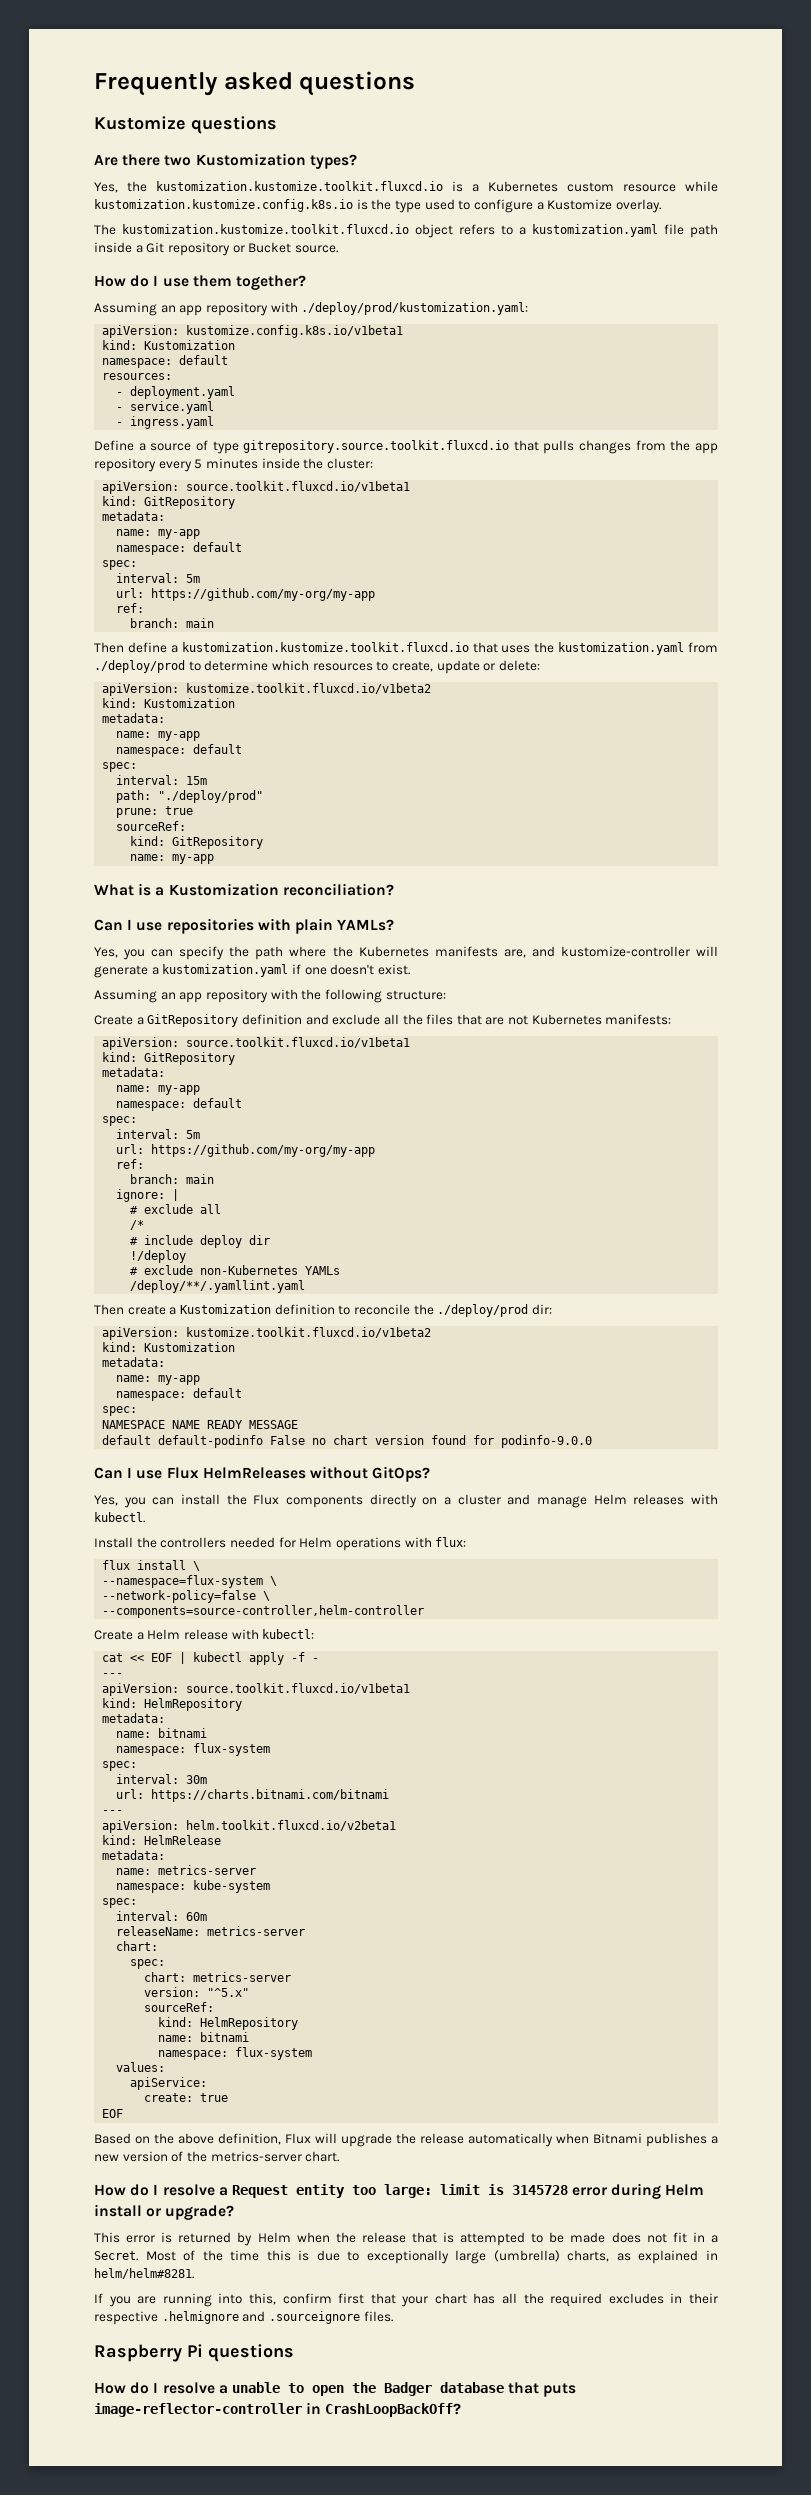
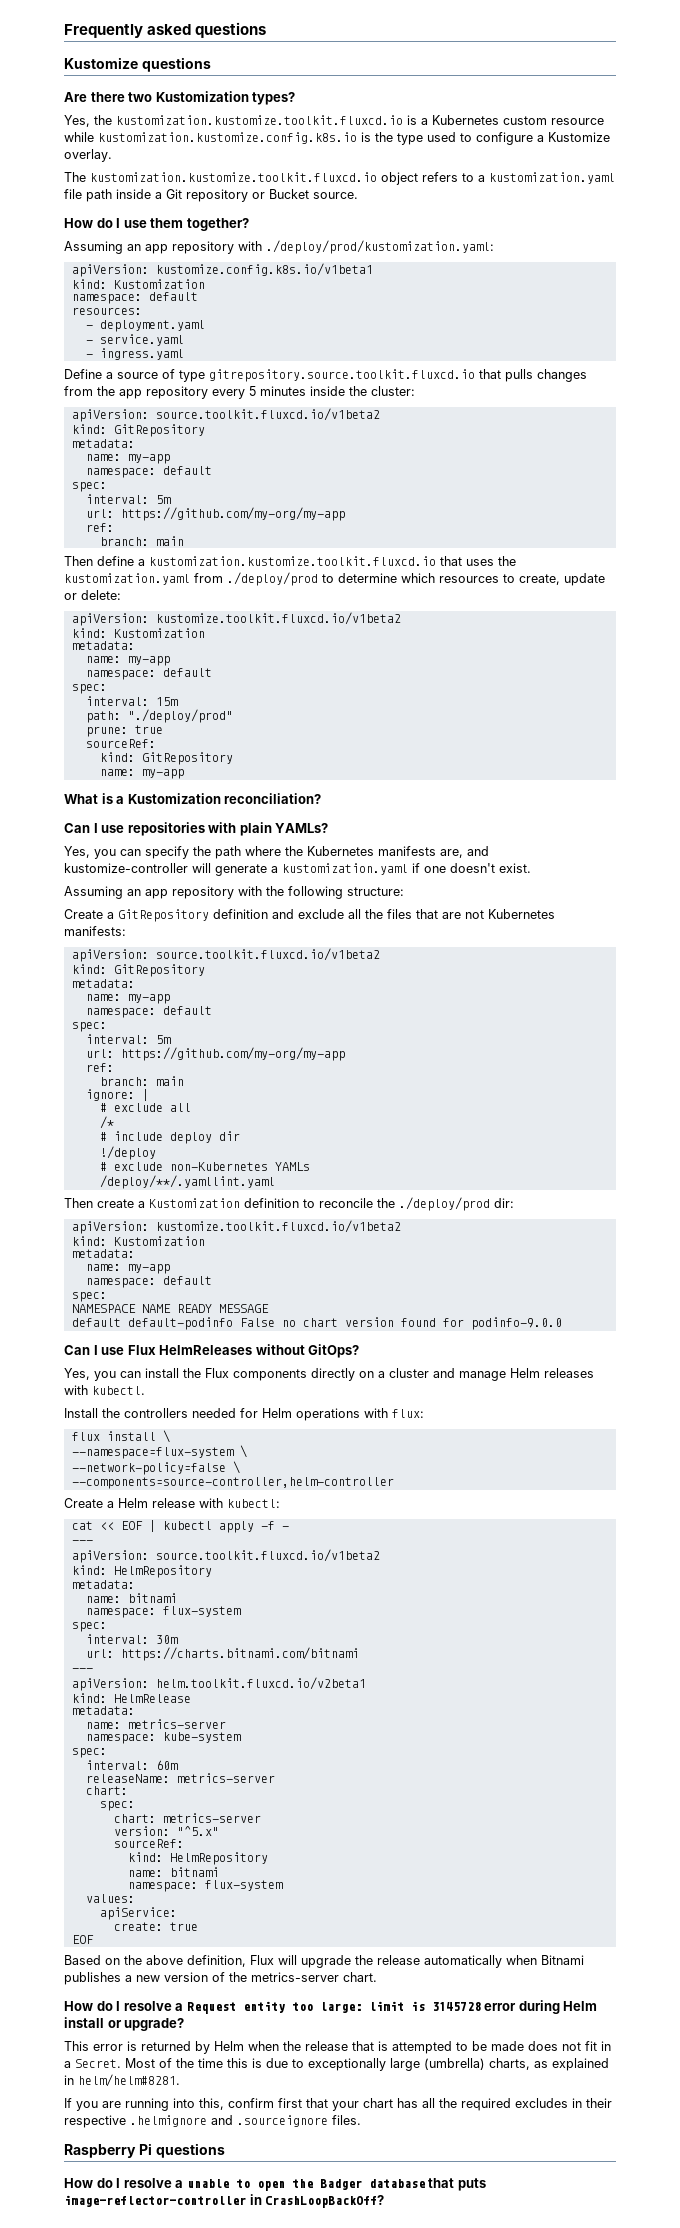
[186,481,411,492] source.toolkit.fluxcd.io/v1beta1 -> [155,408,380,421] source.toolkit.fluxcd.io/v1beta2
[186,1037,411,1048] source.toolkit.fluxcd.io/v1beta1 -> [155,948,380,961] source.toolkit.fluxcd.io/v1beta2
[186,1683,411,1694] source.toolkit.fluxcd.io/v1beta1 -> [155,1549,380,1562] source.toolkit.fluxcd.io/v1beta2

